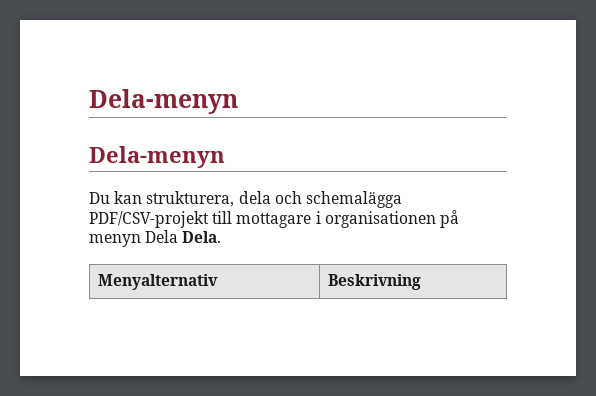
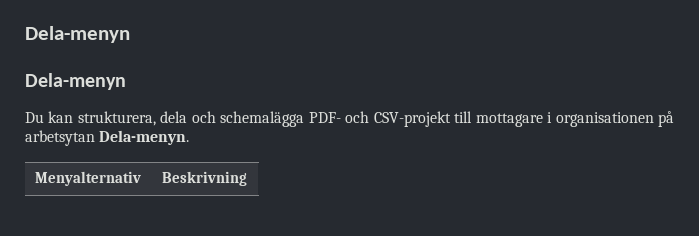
[89,211,209,228] PDF/CSV-projekt -> [308,111,451,127] PDF- och CSV-projekt
[89,230,222,247] menyn Dela Dela. -> [25,130,190,146] arbetsytan Dela-menyn.

